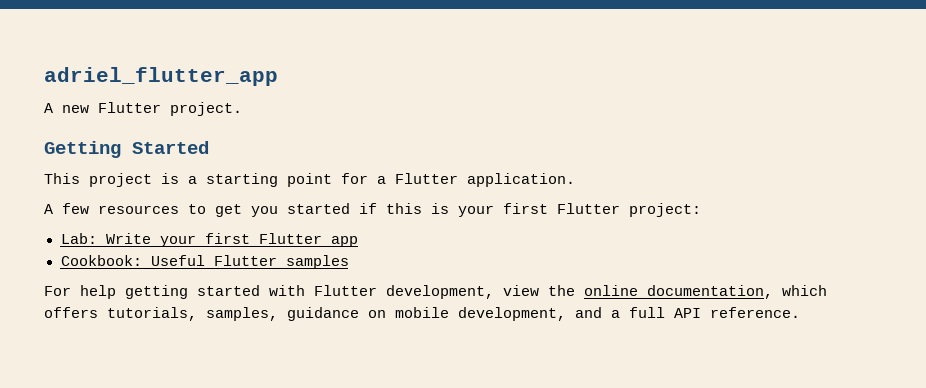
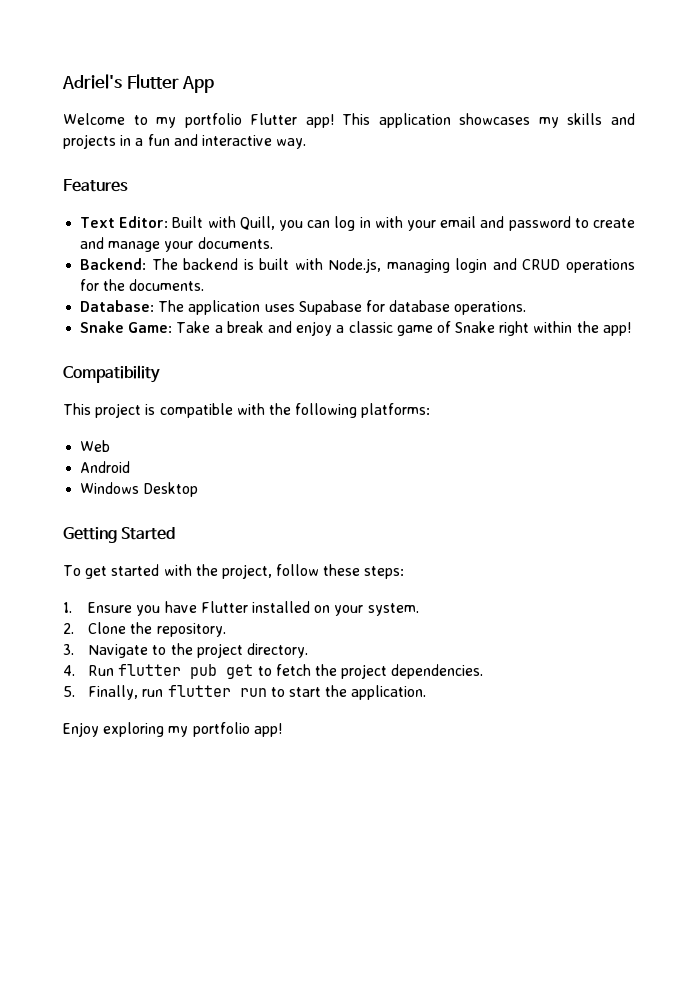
[44,67,278,86] [44,102,242,116] [44,141,209,158] [44,173,575,187] [44,203,701,217] [60,233,358,247] [60,255,349,269] [44,285,827,299] [44,307,800,321] adriel_flutter_app // A new Flutter project. // Getting Started // This project is a starting point for a Flutter application. // A few resources to get you started if this is your first Flutter project: // Lab: Write your first Flutter app // Cookbook: Useful Flutter samples // For help getting started with Flutter development, view the online documentation, which offers tutorials, samples, guidance on mobile development, and a full API reference. -> [62,74,215,93] [63,113,635,128] [63,134,307,149] [63,179,128,192] [80,216,636,231] [80,237,273,252] [80,258,636,273] [80,279,205,291] [80,300,527,315] [80,321,631,336] [63,365,160,383] [63,403,431,418] [80,440,111,452] [80,461,131,473] [80,482,199,497] [63,527,176,543] [63,564,405,579] [63,601,419,616] [63,622,226,637] [63,643,308,658] [63,664,484,679] [63,685,427,700] [63,722,282,737] Adriel's Flutter App // Welcome to my portfolio Flutter app! This application showcases my skills and projects in a fun and interactive way. // Features // Text Editor: Built with Quill, you can log in with your email and password to create and manage your documents. // Backend: The backend is built with Node.js, managing login and CRUD operations for the documents. // Database: The application uses Supabase for database operations. // Snake Game: Take a break and enjoy a classic game of Snake right within the app! // Compatibility // This project is compatible with the following platforms: // Web // Android // Windows Desktop // Getting Started // To get started with the project, follow these steps: // 1. Ensure you have Flutter installed on your system. // 2. Clone the repository. // 3. Navigate to the project directory. // 4. Run flutter pub get to fetch the project dependencies. // 5. Finally, run flutter run to start the application. // Enjoy exploring my portfolio app!

